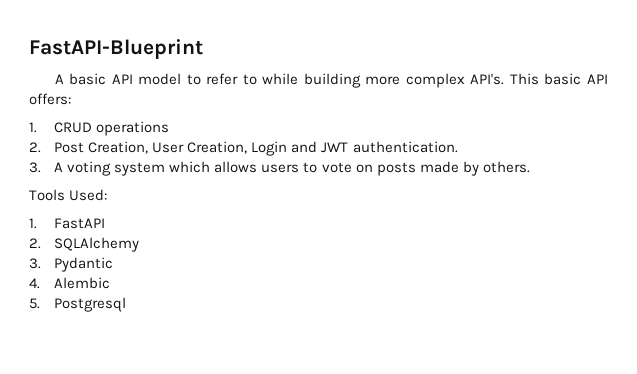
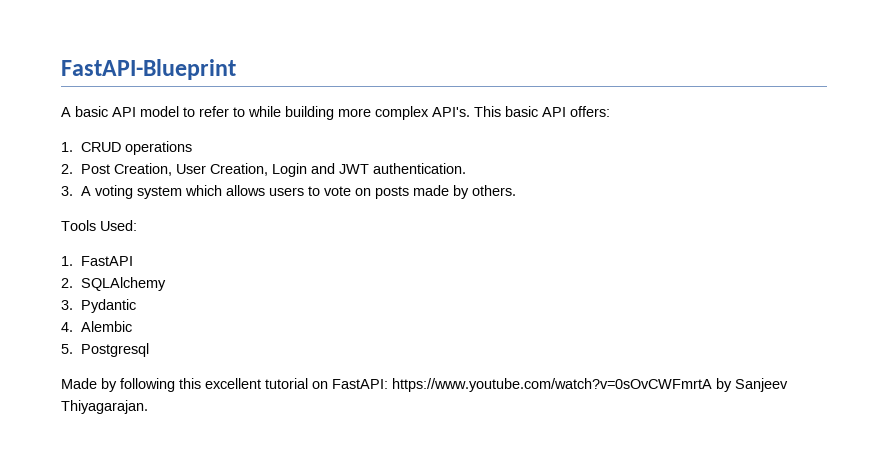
(127, 304) none -> [61,378,788,392] [61,400,148,414] // Made by following this excellent tutorial on FastAPI: https://www.youtube.com/watch?v=0sOvCWFmrtA by Sanjeev Thiyagarajan.

